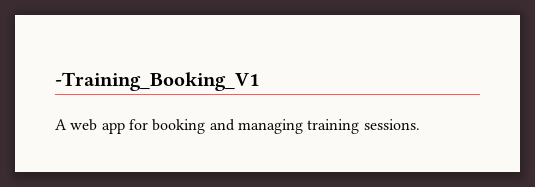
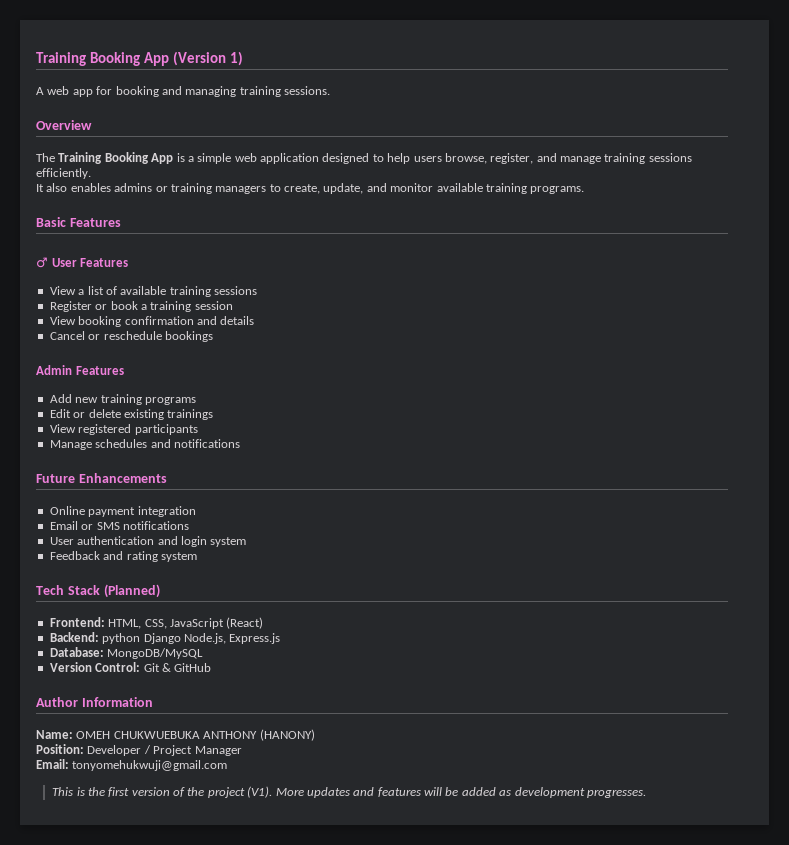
[55,72,259,91] -Training_Booking_V1 -> [36,51,243,66] Training Booking App (Version 1)
(420, 124) none -> [36,120,92,130] [36,152,692,164] [36,168,91,179] [36,183,585,194] [36,217,121,227] [36,257,129,268] [49,286,257,297] [49,301,233,312] [49,316,255,327] [49,331,213,342] [36,365,124,375] [49,394,196,405] [49,409,214,420] [49,424,198,435] [49,439,240,450] [36,473,167,483] [49,506,196,517] [49,521,189,530] [49,536,247,547] [49,551,197,562] [36,584,160,598] [49,617,264,629] [49,632,281,644] [49,647,204,659] [49,662,212,672] [36,697,153,707] [36,729,315,741] [36,744,242,756] [36,759,228,771] [52,786,646,798] // Overview // The Training Booking App is a simple web application designed to help users browse, register, and manage training sessions efficiently. // It also enables admins or training managers to create, update, and monitor available training programs. // Basic Features // ♂ User Features // View a list of available training sessions // Register or book a training session // View booking confirmation and details // Cancel or reschedule bookings // Admin Features // Add new training programs // Edit or delete existing trainings // View registered participants // Manage schedules and notifications // Future Enhancements // Online payment integration // Email or SMS notifications // User authentication and login system // Feedback and rating system // Tech Stack (Planned) // Frontend: HTML, CSS, JavaScript (React) // Backend: python Django Node.js, Express.js // Database: MongoDB/MySQL // Version Control: Git & GitHub // Author Information // Name: OMEH CHUKWUEBUKA ANTHONY (HANONY) // Position: Developer / Project Manager // Email: tonyomehukwuji@gmail.com // This is the first version of the project (V1). More updates and features will be added as development progresses.

